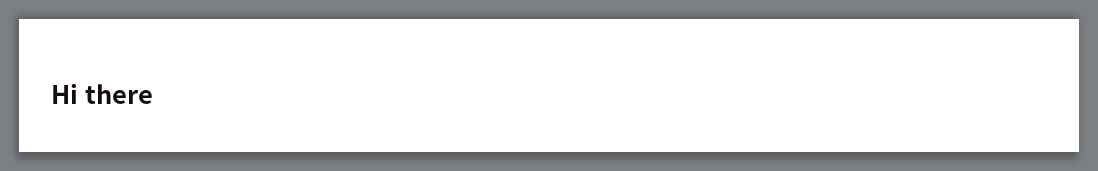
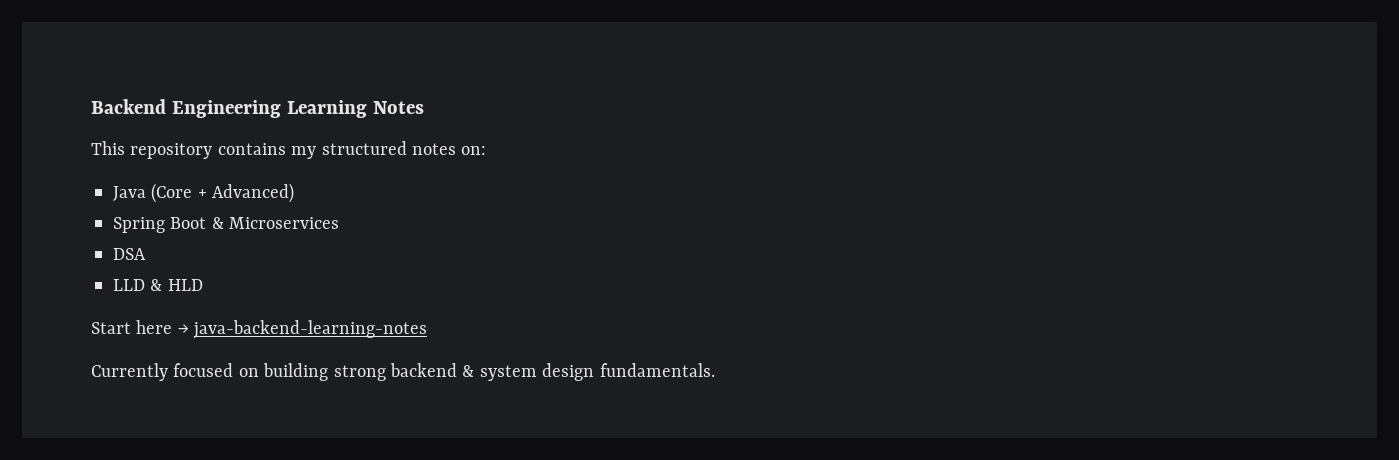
[51,83,153,104] Hi there -> [91,99,424,118] [91,141,487,159] [113,183,295,203] [113,217,340,233] [113,248,146,260] [113,279,203,291] [91,320,428,339] [91,363,715,381] Backend Engineering Learning Notes // This repository contains my structured notes on: // Java (Core + Advanced) // Spring Boot & Microservices // DSA // LLD & HLD // Start here → java-backend-learning-notes // Currently focused on building strong backend & system design fundamentals.

